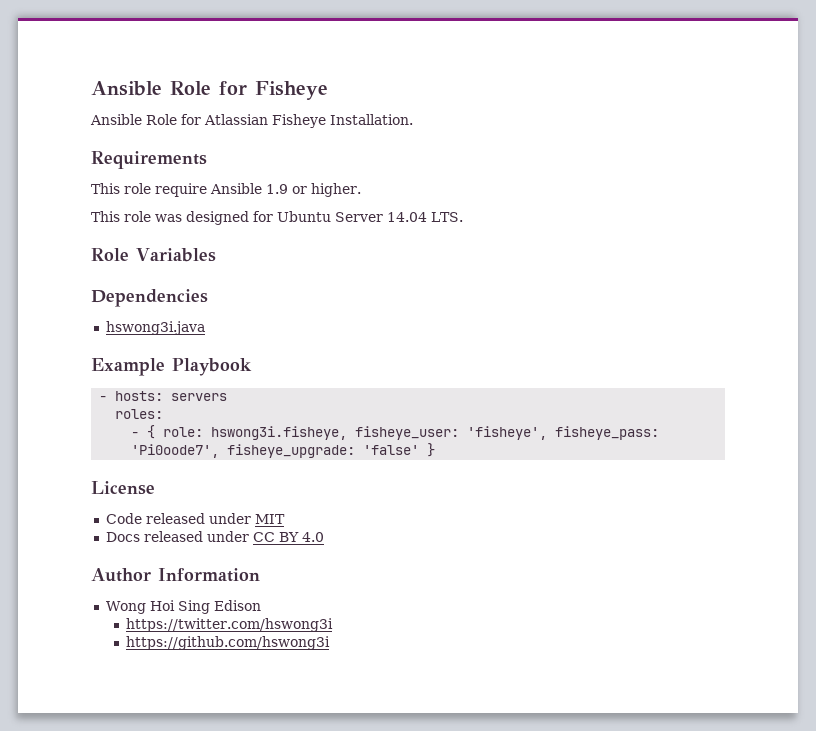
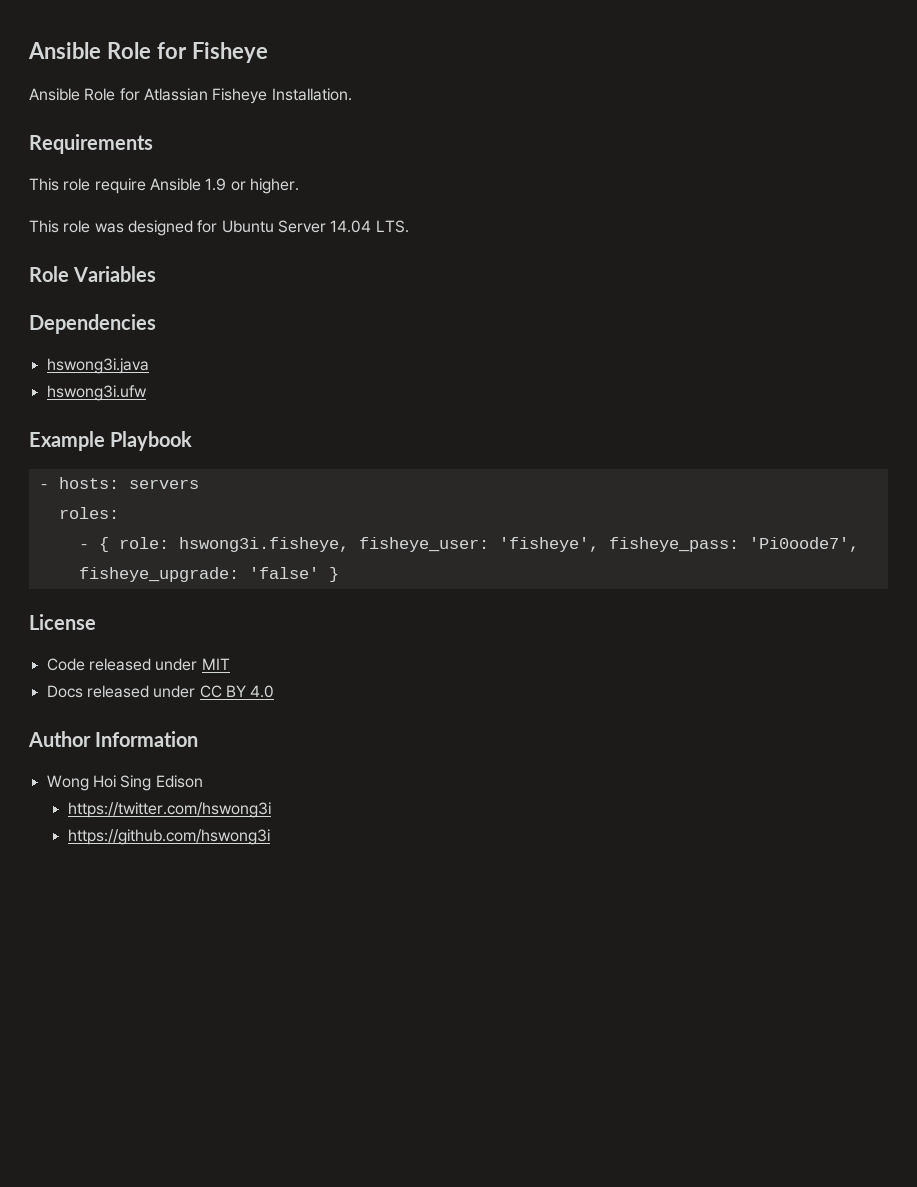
(205, 328) none -> [46,385,147,401] // hswong3i.ufw

